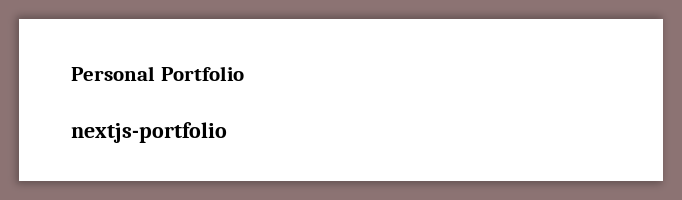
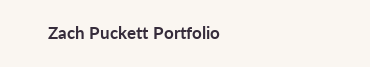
[71,66,155,81] Personal -> [48,26,150,39] Zach Puckett
[71,122,227,143] // nextjs-portfolio -> (220, 32) none

